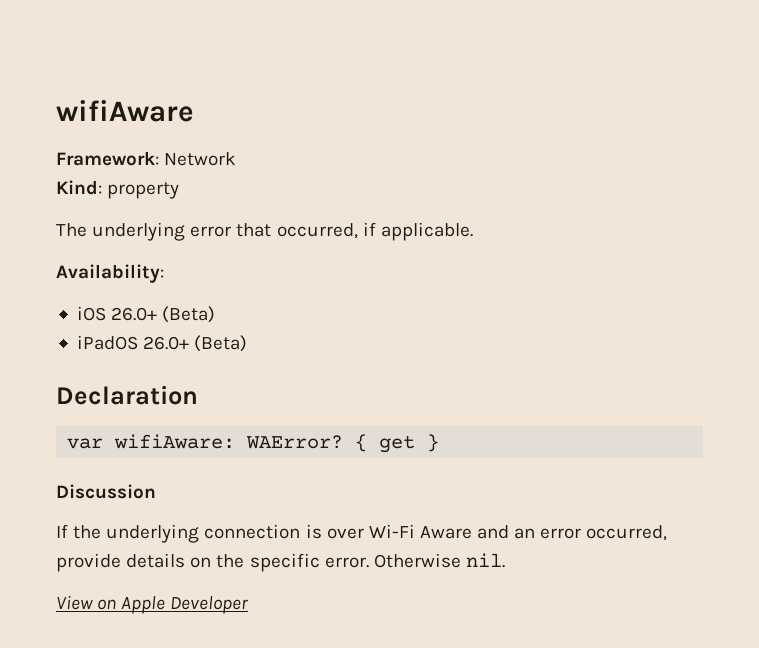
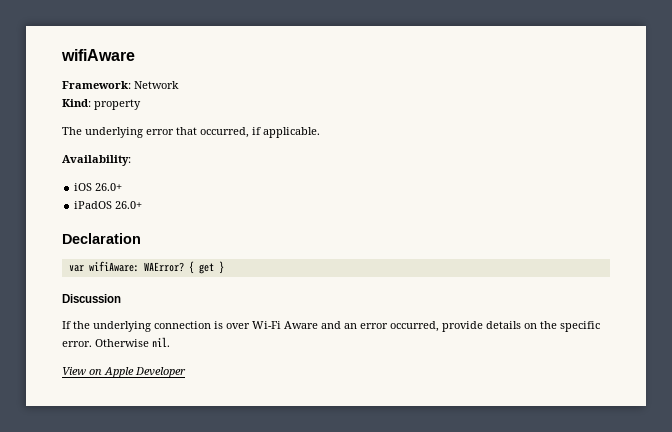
[162,306,216,323] (Beta) -> (123, 187) none
[194,335,248,352] (Beta) -> (143, 205) none

